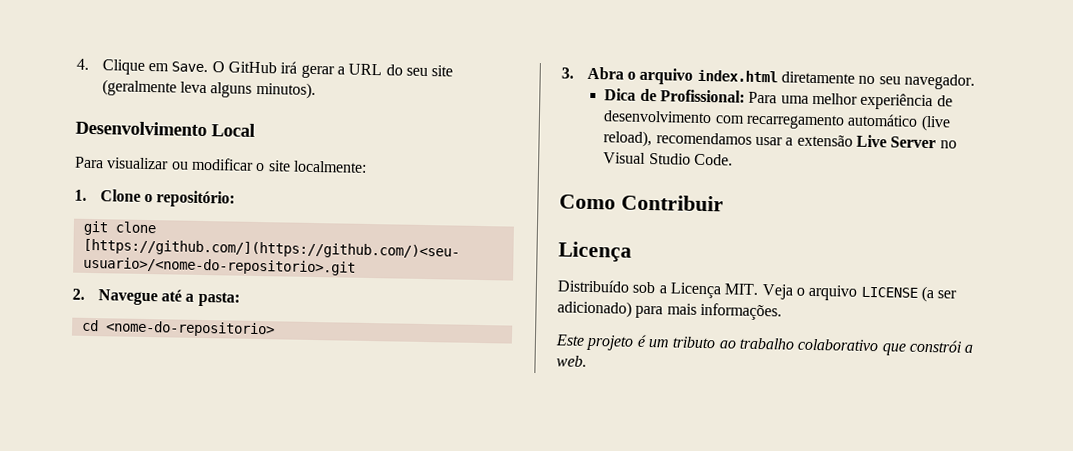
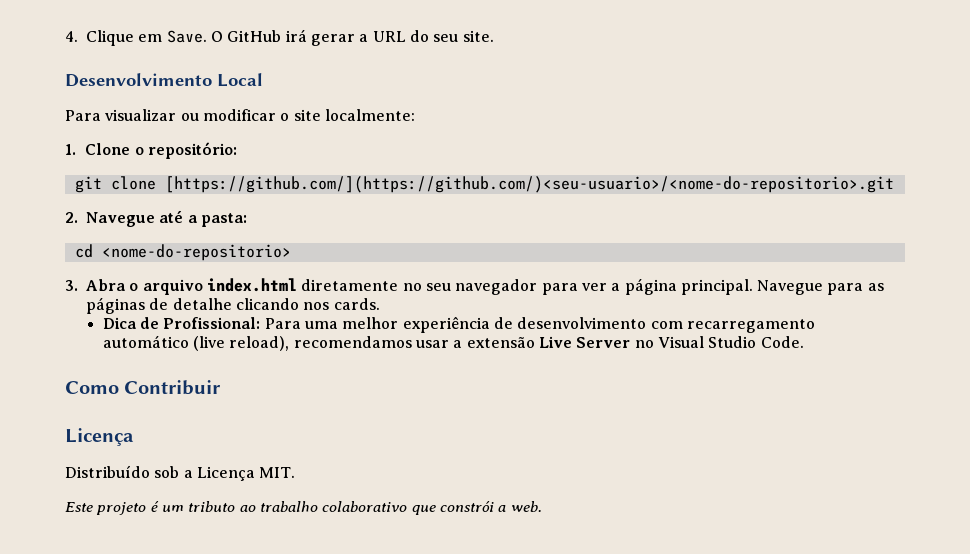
[431,65,454,77] [101,79,316,100] site (geralmente leva alguns minutos). -> [462,30,494,42] site.
[903,73,975,90] navegador. -> [455,278,884,295] [86,297,380,314] navegador para ver a página principal. Navegue para as páginas de detalhe clicando nos cards.
[761,284,958,303] [557,300,782,321] Veja o arquivo LICENSE (a ser adicionado) para mais informações. -> (296, 472) none

